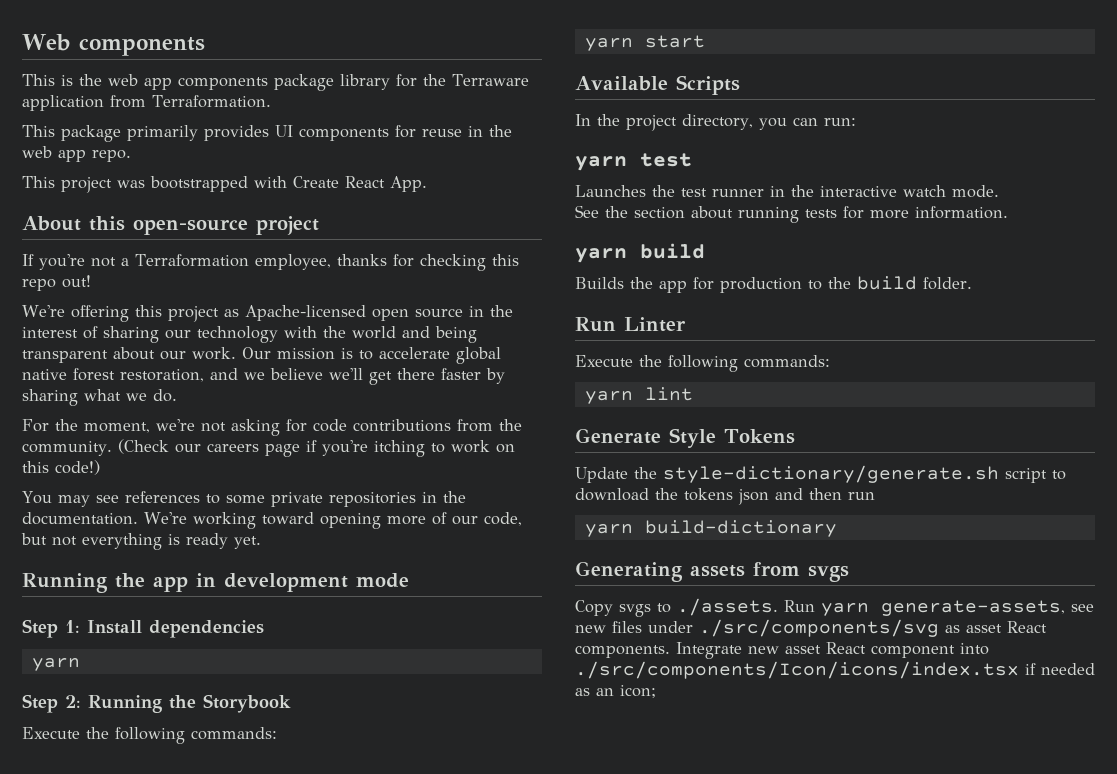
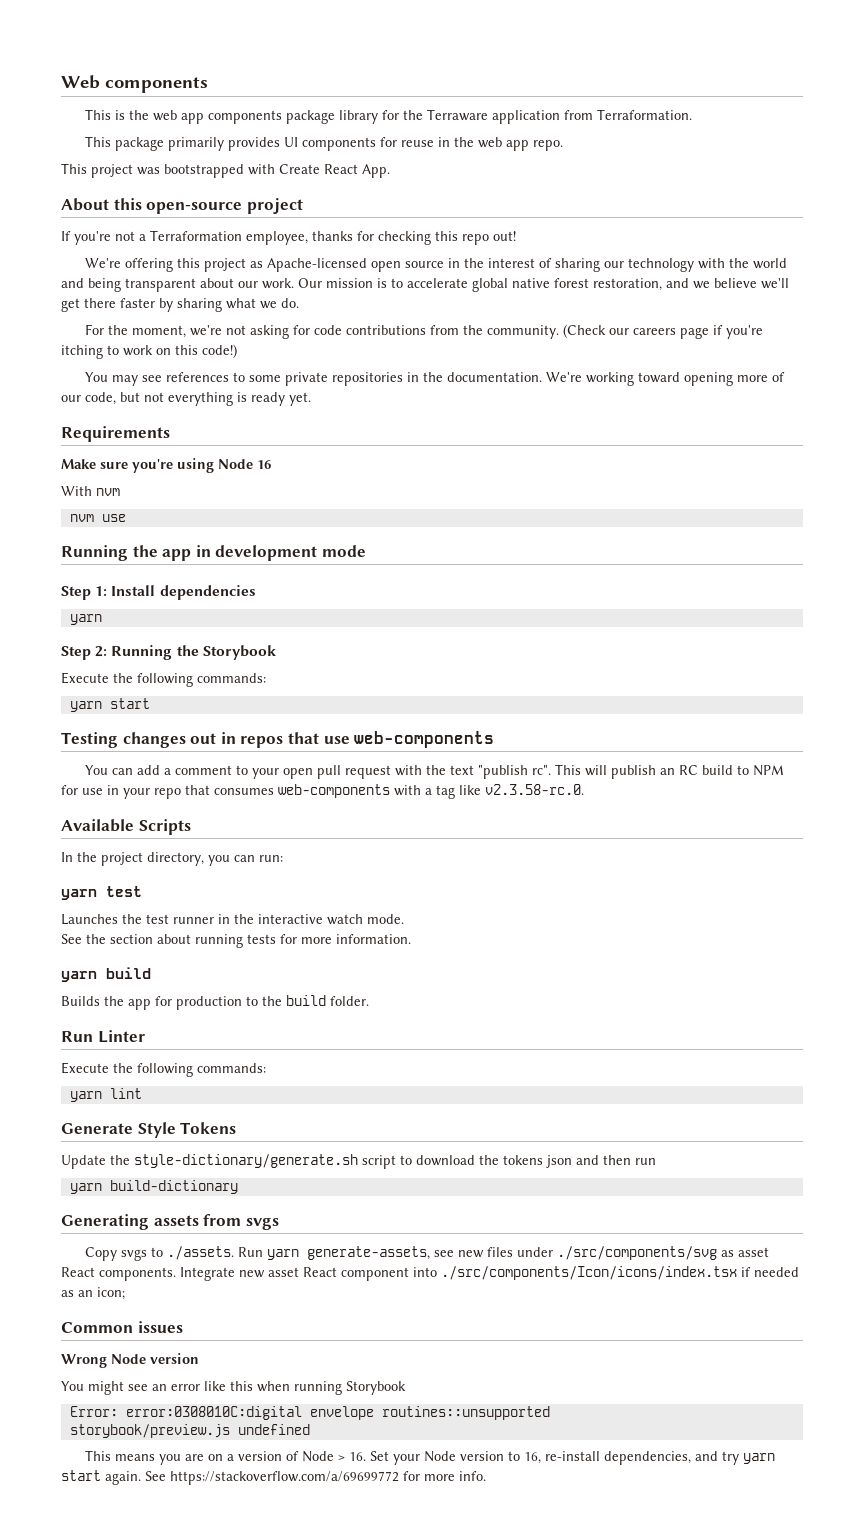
(261, 542) none -> [61,426,170,442] [61,458,271,473] [61,486,120,496] [69,514,126,522] // Requirements // Make sure you're using Node 16 // With nvm // nvm use
(705, 41) none -> [61,731,495,748] [84,764,784,779] [61,784,584,799] // Testing changes out in repos that use web-components // You can add a comment to your open pull request with the text "publish rc". This will publish an RC build to NPM for use in your repo that consumes web-components with a tag like v2.3.58-rc.0.
(656, 691) none -> [61,1321,183,1333] [61,1353,199,1368] [61,1381,406,1395] [69,1406,550,1420] [69,1424,310,1438] [84,1450,775,1465] [61,1470,486,1485] // Common issues // Wrong Node version // You might see an error like this when running Storybook // Error: error:0308010C:digital envelope routines::unsupported // storybook/preview.js undefined // This means you are on a version of Node > 16. Set your Node version to 16, re-install dependencies, and try yarn start again. See https://stackoverflow.com/a/69699772 for more info.

